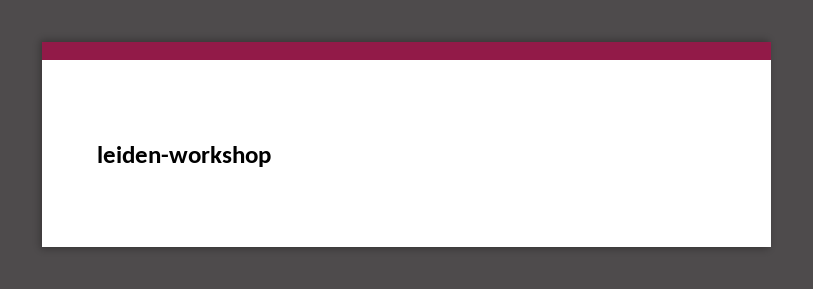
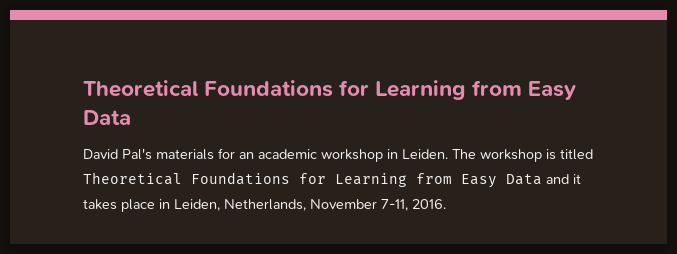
[97,146,271,167] leiden-workshop -> [83,80,577,100] [83,110,131,125] [83,148,593,162] [83,172,581,188] [83,199,446,212] Theoretical Foundations for Learning from Easy Data // David Pal's materials for an academic workshop in Leiden. The workshop is titled Theoretical Foundations for Learning from Easy Data and it takes place in Leiden, Netherlands, November 7-11, 2016.

